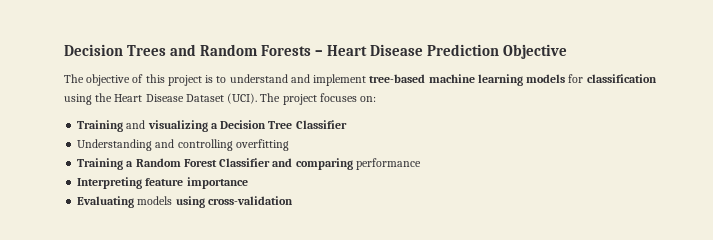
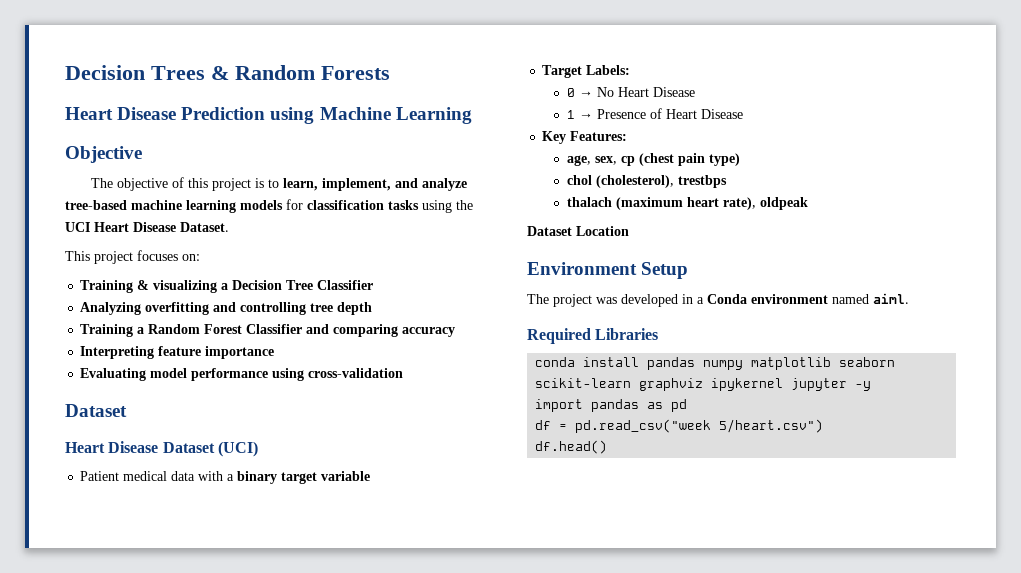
[170,44,197,56] and -> [211,66,229,80] &
[315,50,324,56] – -> (390, 73) //
(500, 50) none -> [270,107,472,124] using Machine Learning //
[229,74,367,86] understand and implement -> [282,178,467,191] learn, implement, and analyze
(657, 78) none -> [388,200,419,210] tasks
[114,93,281,104] Heart Disease Dataset (UCI). The -> [65,222,229,232] [65,251,90,261] UCI Heart Disease Dataset. // This
[126,120,146,129] and -> [137,280,150,290] &
[77,139,289,151] Understanding and controlling overfitting -> [80,302,373,315] Analyzing overfitting and controlling tree depth
[355,158,421,170] performance -> [402,327,456,337] accuracy
[137,196,173,205] models -> [150,368,269,381] model performance
(293, 200) none -> [65,404,127,417] [65,441,258,457] [80,471,371,484] [542,65,631,78] [567,87,696,97] [567,108,744,119] [542,131,628,144] [567,153,741,166] [567,175,728,188] [567,197,809,210] [527,226,629,236] [527,262,689,279] [527,293,909,307] [527,328,659,344] [535,357,896,370] [535,378,872,391] [535,399,688,412] [535,419,824,433] [535,440,608,454] // Dataset // Heart Disease Dataset (UCI) // Patient medical data with a binary target variable // Target Labels: // 0 → No Heart Disease // 1 → Presence of Heart Disease // Key Features: // age, sex, cp (chest pain type) // chol (cholesterol), trestbps // thalach (maximum heart rate), oldpeak // Dataset Location // Environment Setup // The project was developed in a Conda environment named aiml. // Required Libraries // conda install pandas numpy matplotlib seaborn scikit-learn graphviz ipykernel jupyter -y // import pandas as pd // df = pd.read_csv("week 5/heart.csv") // df.head()

